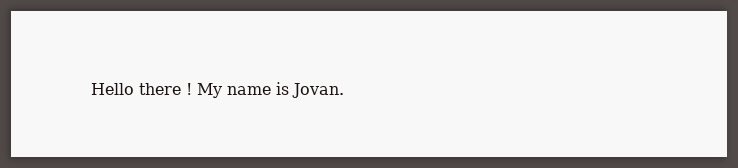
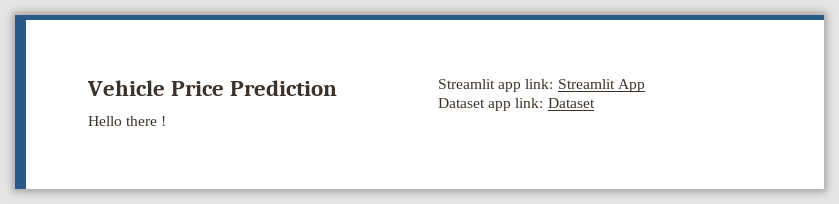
(91, 89) none -> [87,80,338,96] Vehicle Price Prediction //
[197,82,344,98] My name is Jovan. -> [438,79,645,92] [438,98,595,111] // Streamlit app link: Streamlit App // Dataset app link: Dataset

